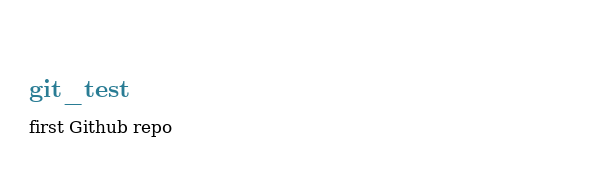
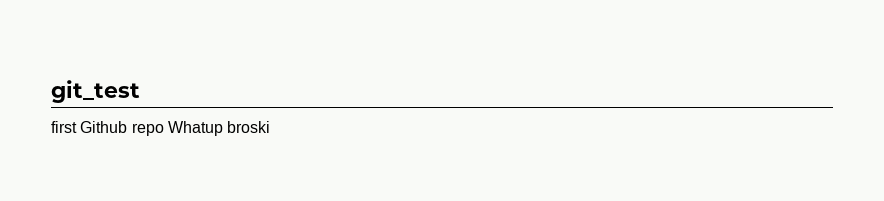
(172, 130) none -> [167,121,271,136] Whatup broski

